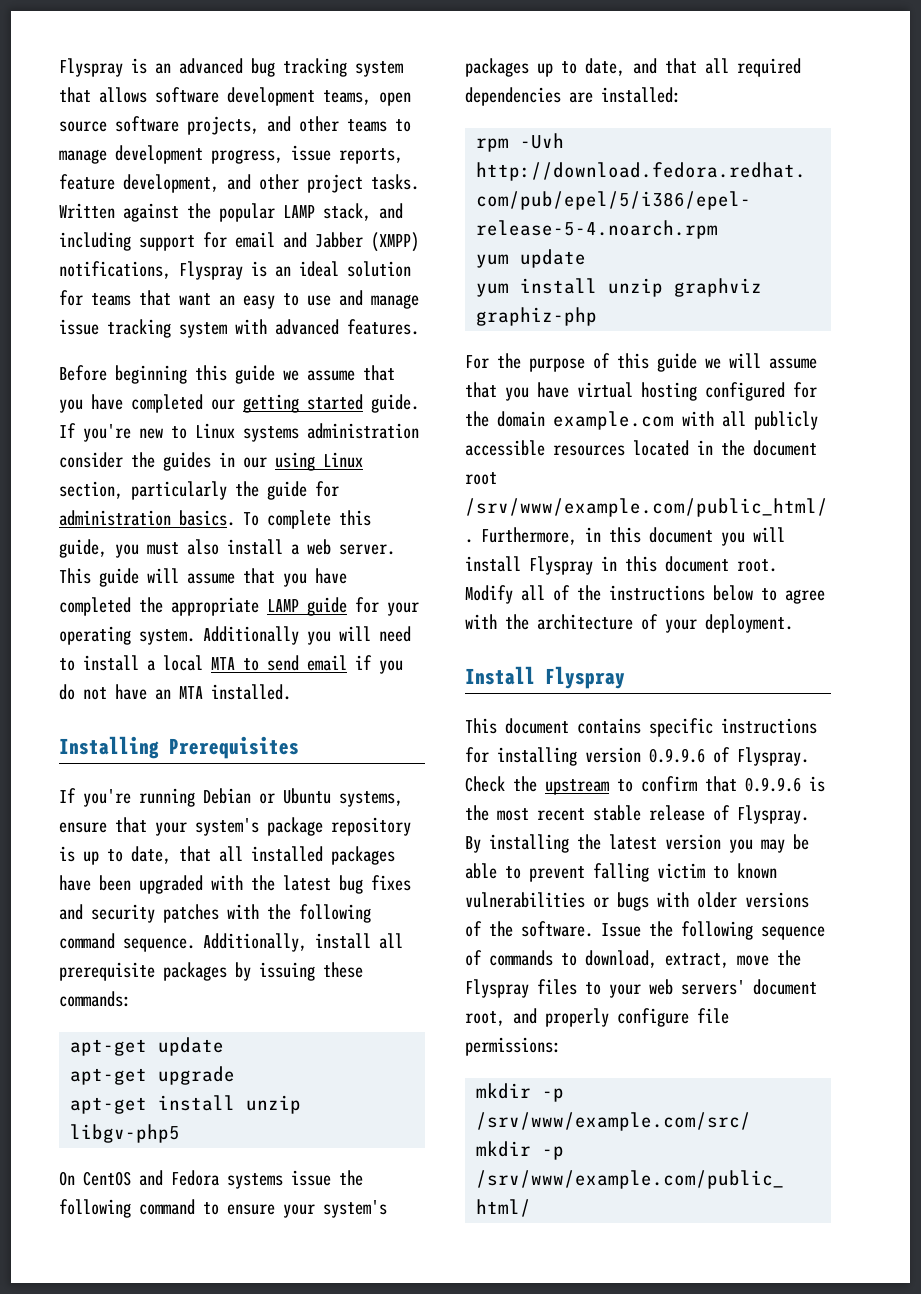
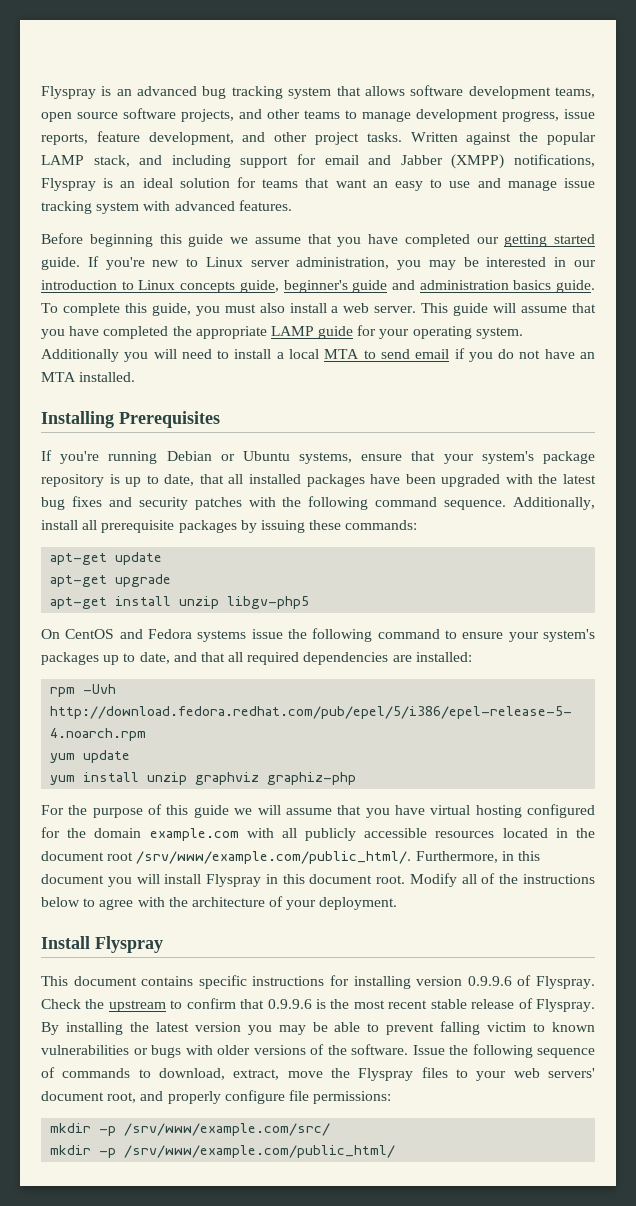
[243,423,419,442] [59,452,363,471] [59,481,339,500] [59,510,235,526] systems administration consider the guides in our using Linux section, particularly the guide for administration basics. -> [250,257,596,270] [41,280,595,293] server administration, you may be interested in our introduction to Linux concepts guide, beginner's guide and administration basics guide.

